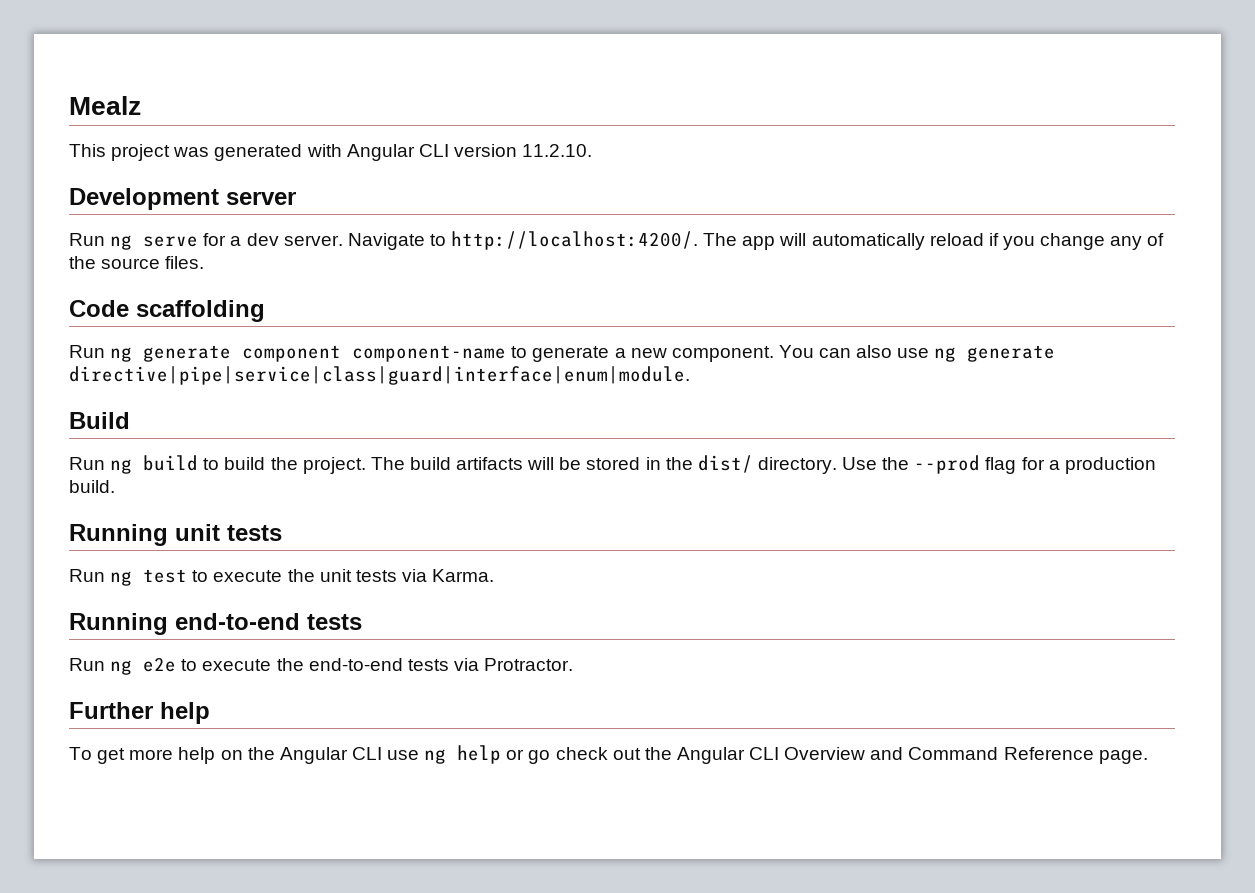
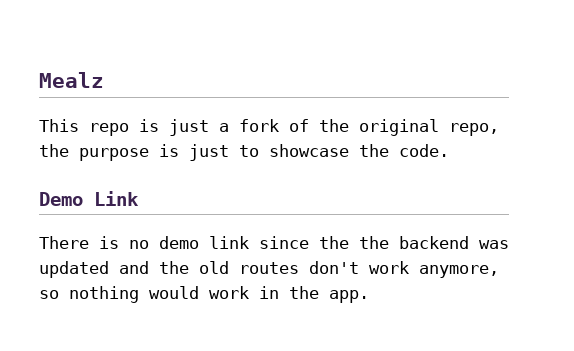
[111,144,593,161] [69,188,296,210] [69,231,1165,250] [69,256,205,269] [69,300,265,322] [69,345,1056,362] [69,366,690,385] [69,412,130,429] [69,455,1156,474] [69,480,115,493] [69,524,282,546] [69,569,495,586] [69,613,362,635] [69,657,574,675] [69,702,210,724] [69,745,1148,764] project was generated with Angular CLI version 11.2.10. // Development server // Run ng serve for a dev server. Navigate to http://localhost:4200/. The app will automatically reload if you change any of the source files. // Code scaffolding // Run ng generate component component-name to generate a new component. You can also use ng generate directive|pipe|service|class|guard|interface|enum|module. // Build // Run ng build to build the project. The build artifacts will be stored in the dist/ directory. Use the --prod flag for a production build. // Running unit tests // Run ng test to execute the unit tests via Karma. // Running end-to-end tests // Run ng e2e to execute the end-to-end tests via Protractor. // Further help // To get more help on the Angular CLI use ng help or go check out the Angular CLI Overview and Command Reference page. -> [89,119,499,136] [39,144,449,161] [39,191,139,206] [39,236,509,249] [39,261,499,278] [39,286,369,303] repo is just a fork of the original repo, the purpose is just to showcase the code. // Demo Link // There is no demo link since the the backend was updated and the old routes don't work anymore, so nothing would work in the app.

